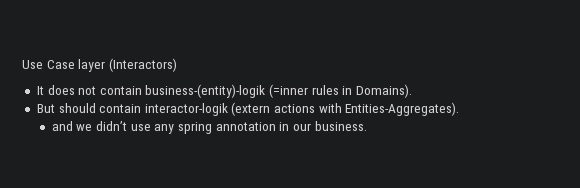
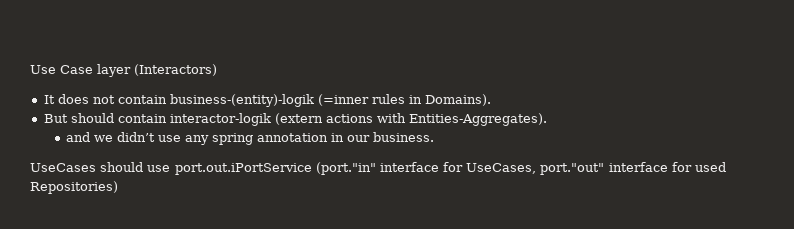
(367, 126) none -> [30,162,726,175] [30,181,118,194] // UseCases should use port.out.iPortService (port."in" interface for UseCases, port."out" interface for used Repositories)

